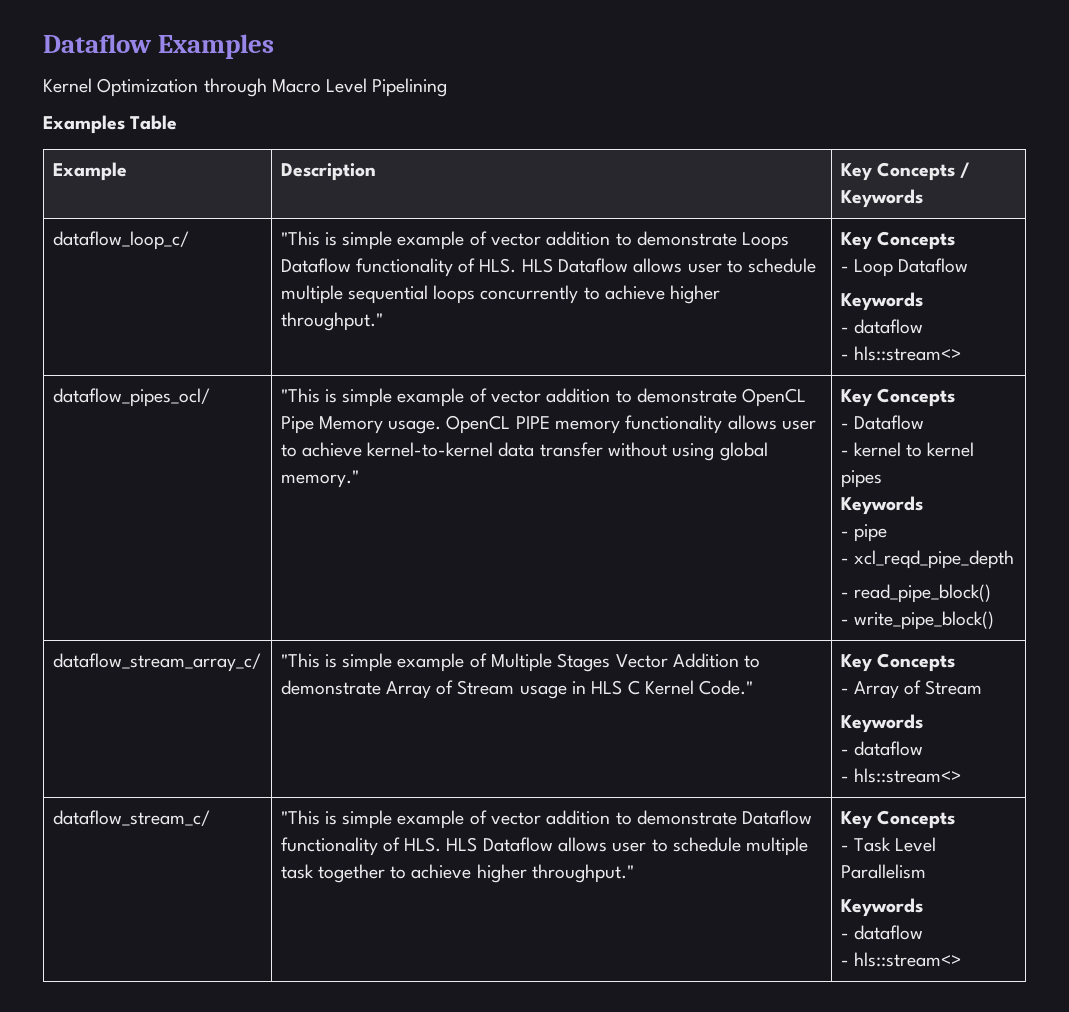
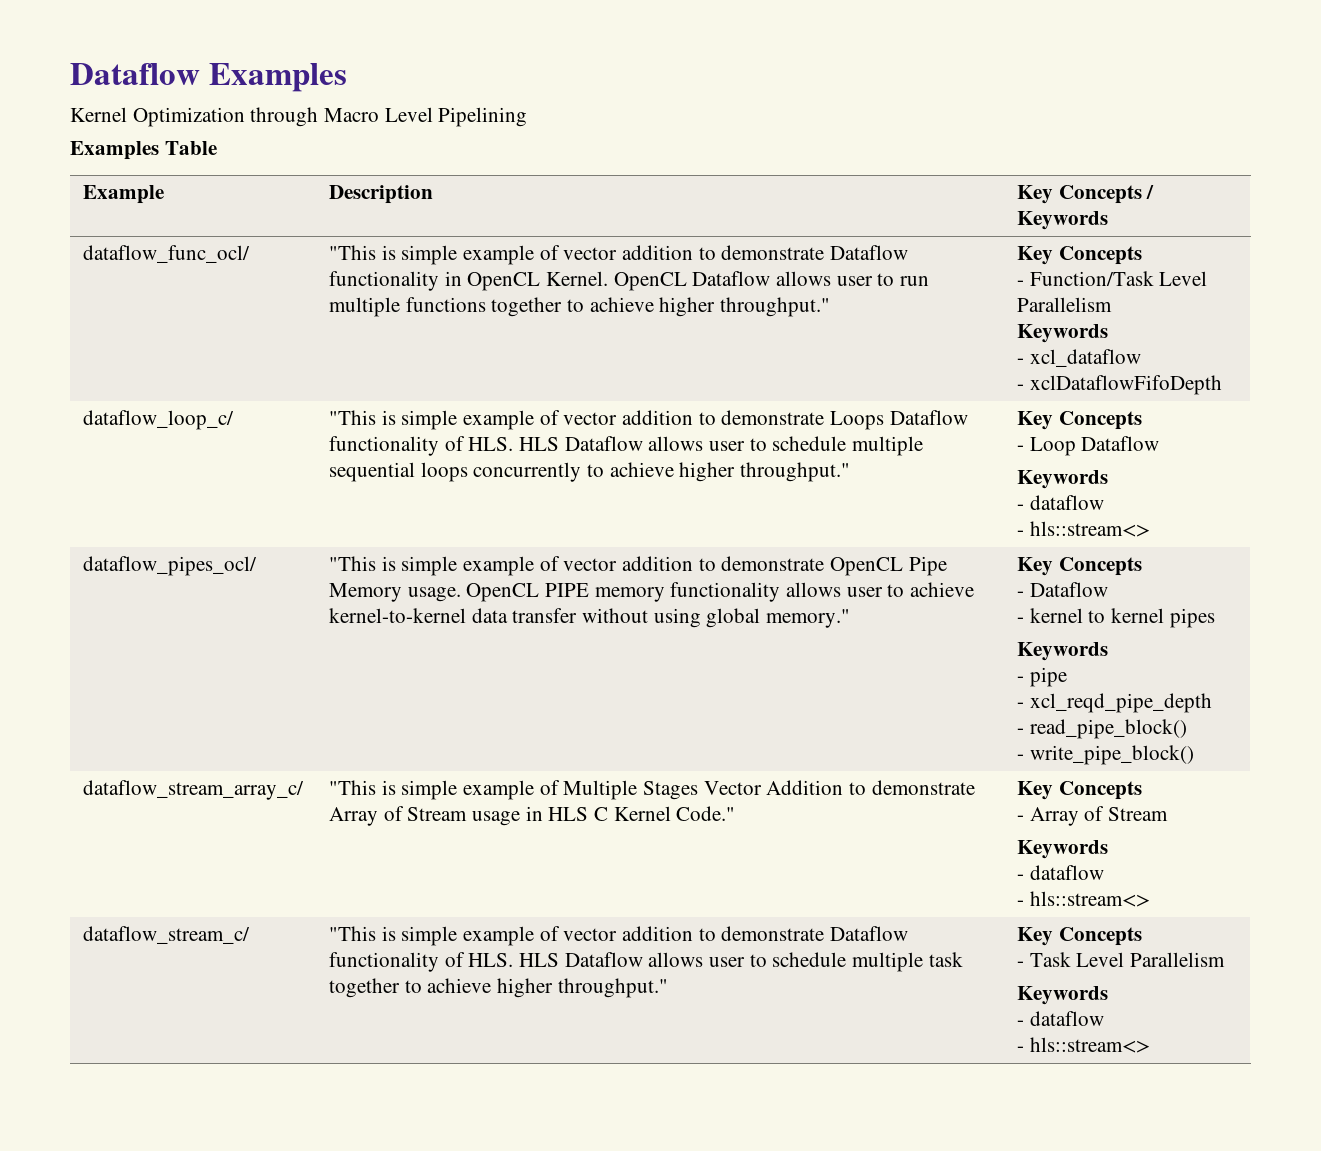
(923, 198) none -> [82,245,250,263] [328,245,909,265] [328,271,930,291] [328,297,831,317] [1016,246,1142,265] [1016,271,1208,286] [1016,297,1112,312] [1016,324,1108,343] [1016,349,1141,367] [1016,375,1222,395] // dataflow_func_ocl/ | "This is simple example of vector addition to demonstrate Dataflow functionality in OpenCL Kernel. OpenCL Dataflow allows user to run multiple functions together to achieve higher throughput." | Key Concepts // - Function/Task Level Parallelism // Keywords // - xcl_dataflow // - xclDataflowFifoDepth

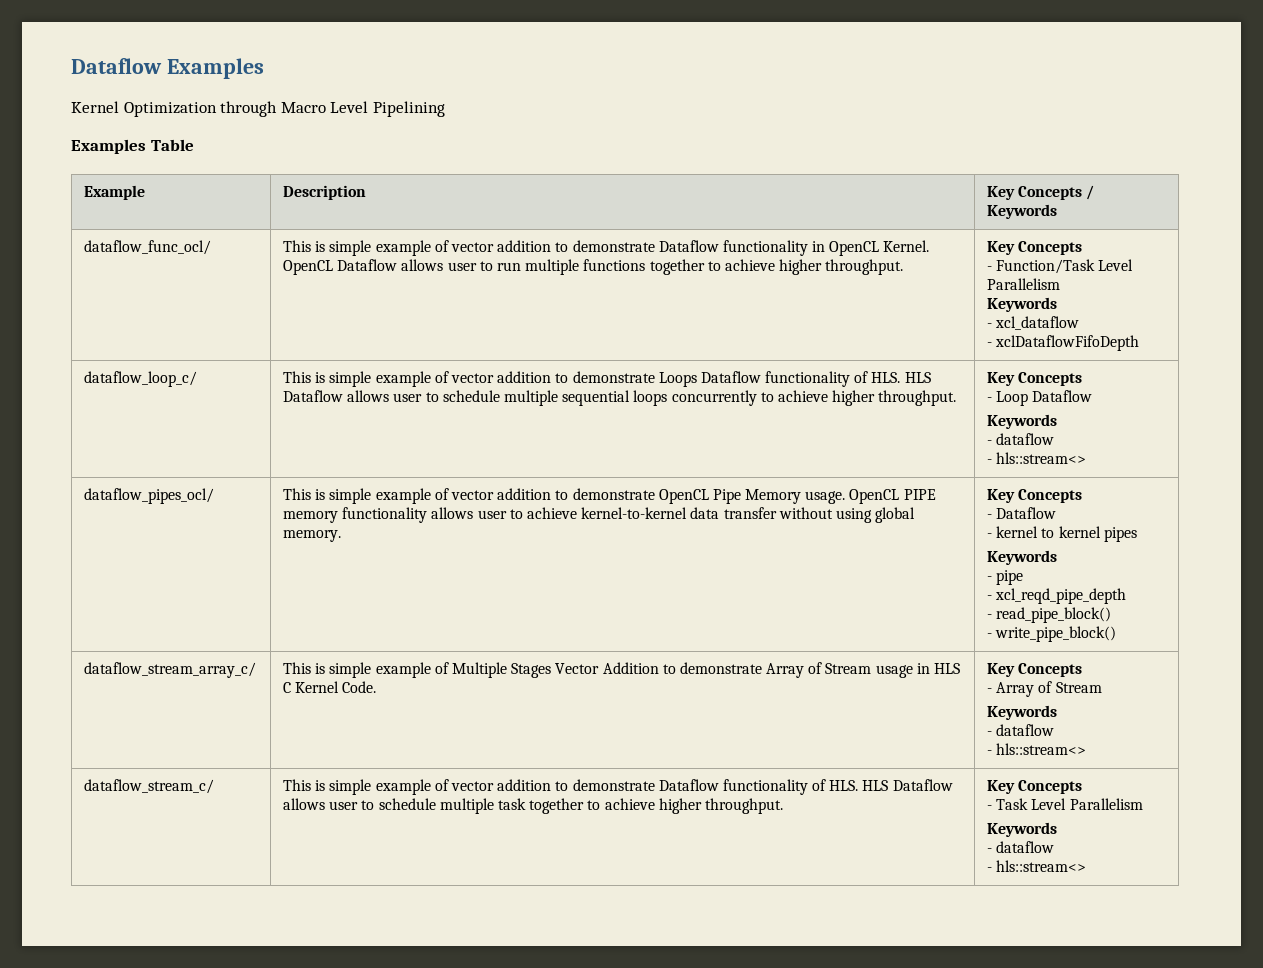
[328,245,376,260] "This -> [283,240,312,252] This
[720,297,831,317] throughput." -> [825,259,904,275] throughput.
[328,410,376,425] "This -> [283,371,312,383] This
[740,462,851,482] throughput." -> [878,390,957,406] throughput.
[328,556,376,571] "This -> [283,488,312,500] This
[766,609,851,628] memory." -> [283,530,342,542] memory.
[328,780,376,795] "This -> [283,662,312,674] This
[676,806,736,821] Code." -> [342,681,377,693] Code.
[328,926,376,941] "This -> [283,779,312,791] This
[557,978,668,998] throughput." -> [704,798,783,814] throughput.

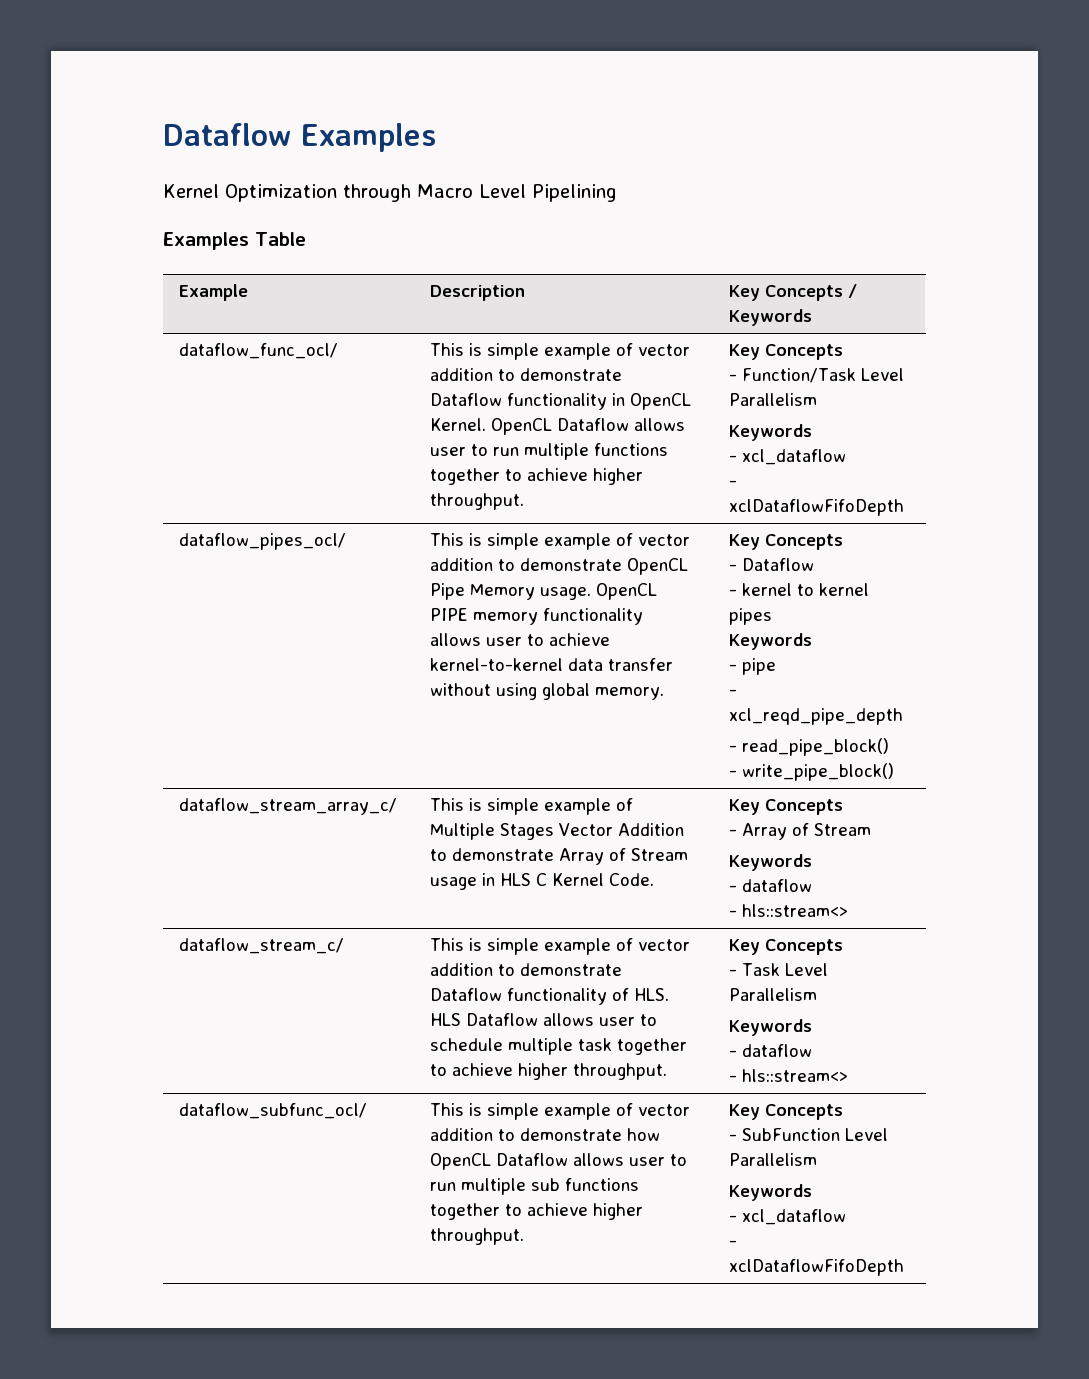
[84,371,198,387] [283,371,931,387] [283,390,957,406] [987,372,1083,386] [987,390,1093,406] [987,414,1058,429] [987,433,1055,445] [987,452,1087,464] // dataflow_loop_c/ | This is simple example of vector addition to demonstrate Loops Dataflow functionality of HLS. HLS Dataflow allows user to schedule multiple sequential loops concurrently to achieve higher throughput. | Key Concepts // - Loop Dataflow // Keywords // - dataflow // - hls::stream<> -> (905, 507) none
(1087, 866) none -> [179,1103,368,1119] [430,1103,691,1120] [430,1128,661,1141] [430,1153,688,1170] [430,1178,640,1195] [430,1203,644,1220] [430,1228,525,1245] [729,1104,844,1120] [729,1128,889,1141] [729,1153,818,1166] [729,1184,813,1201] [729,1209,847,1225] [729,1240,738,1247] [729,1259,905,1276] // dataflow_subfunc_ocl/ | This is simple example of vector addition to demonstrate how OpenCL Dataflow allows user to run multiple sub functions together to achieve higher throughput. | Key Concepts // - SubFunction Level Parallelism // Keywords // - xcl_dataflow // - xclDataflowFifoDepth

